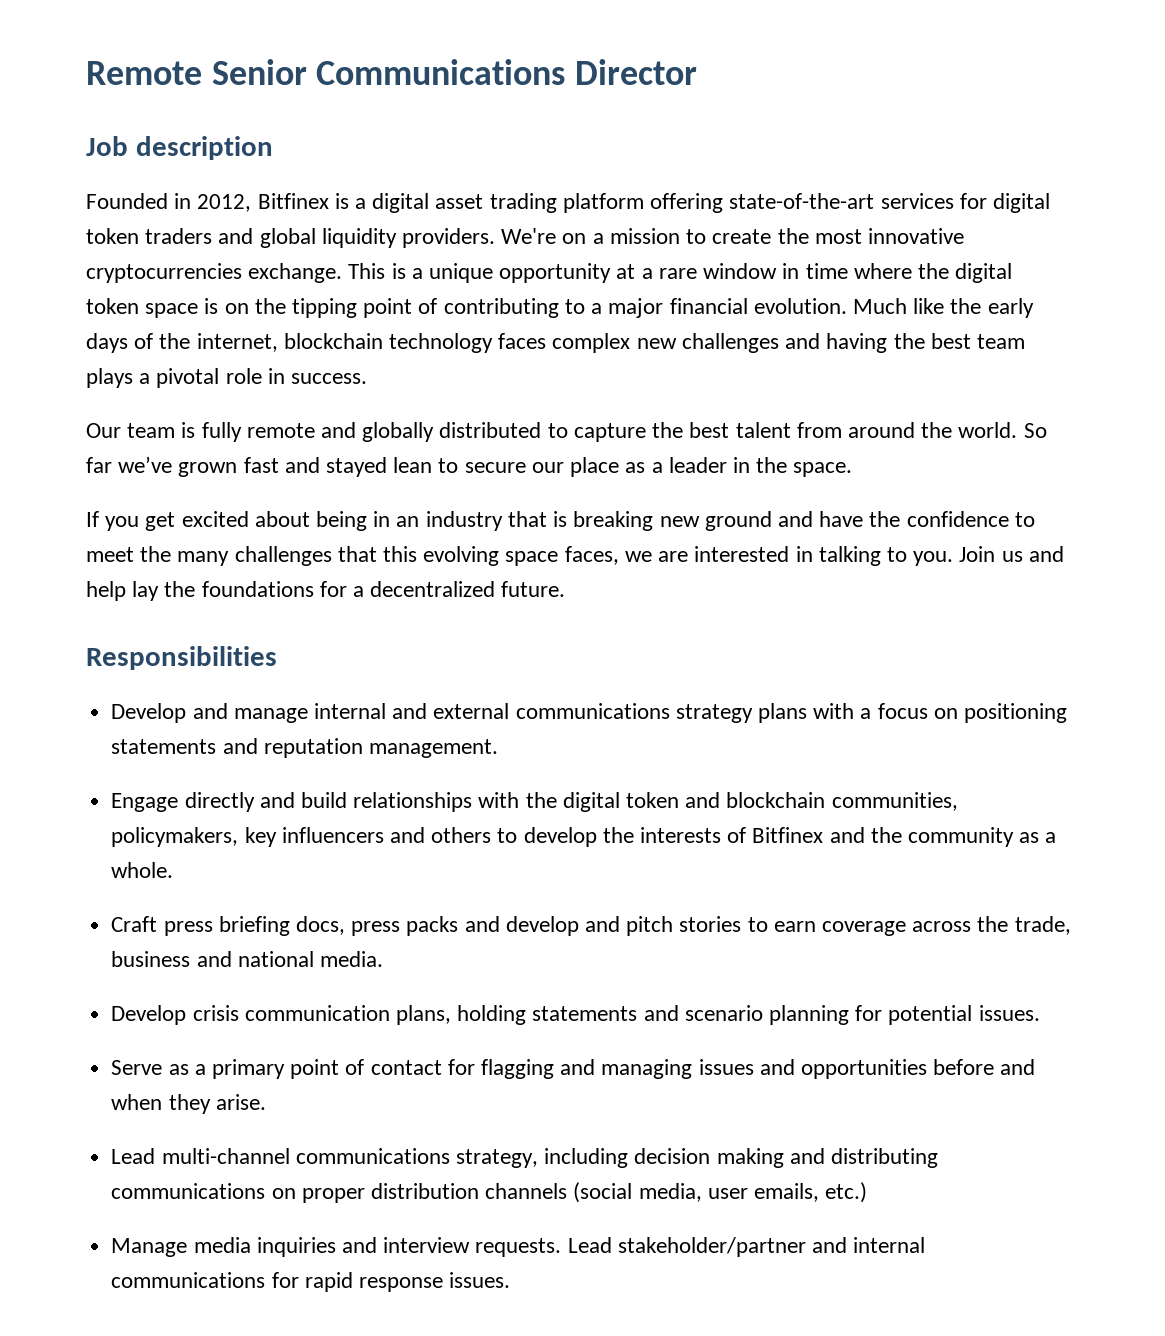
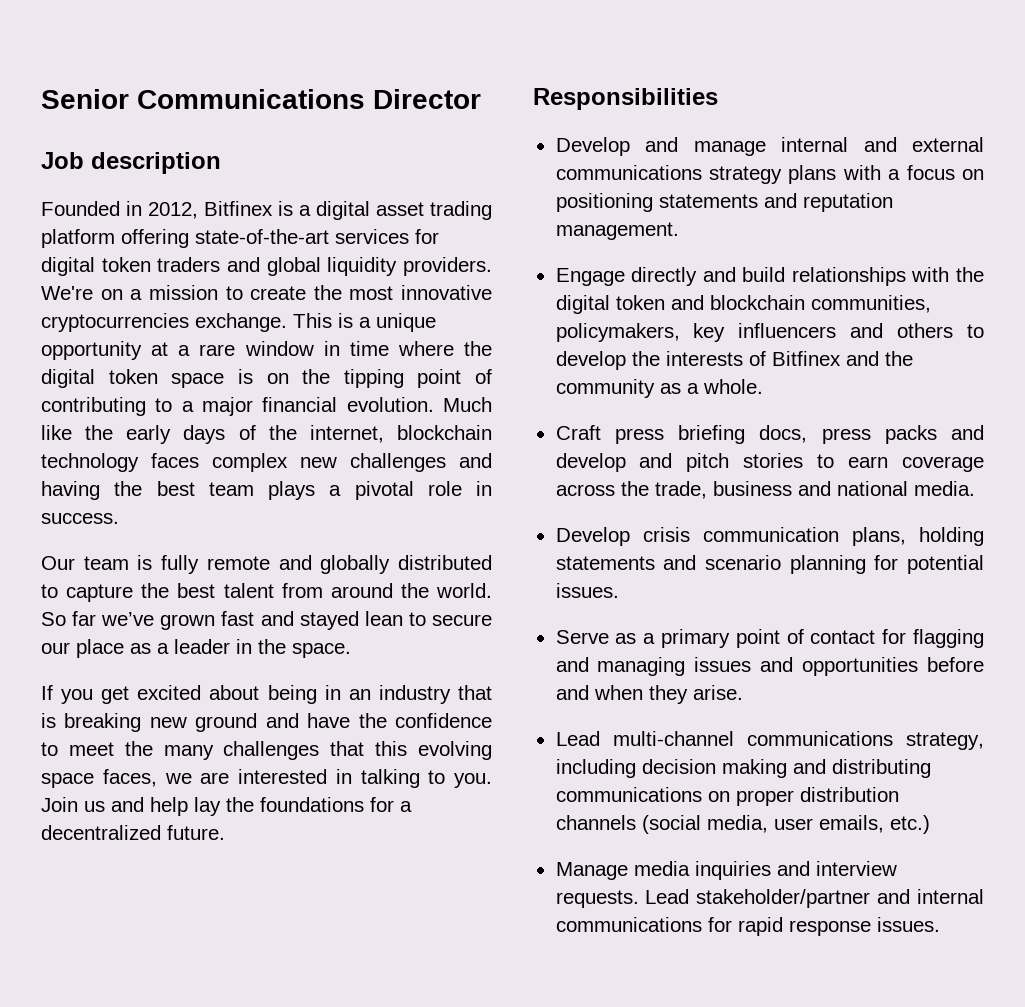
[86,61,202,85] Remote -> (41, 99) none

